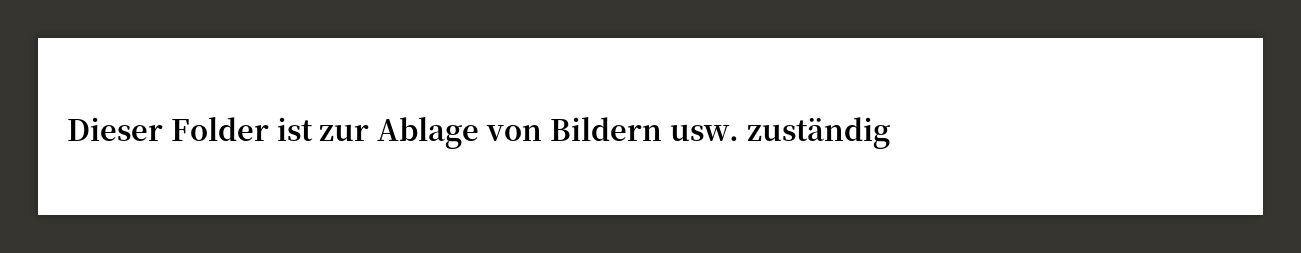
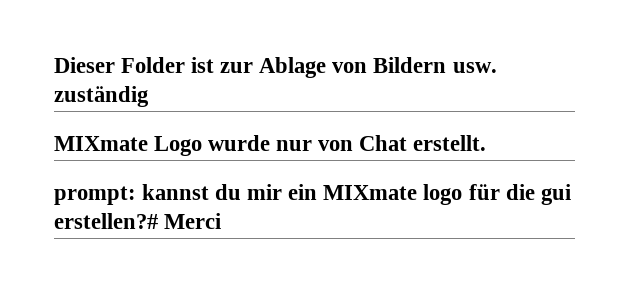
(890, 133) none -> [54,135,487,156] [54,184,571,205] [54,213,222,229] // MIXmate Logo wurde nur von Chat erstellt. // prompt: kannst du mir ein MIXmate logo für die gui erstellen?# Merci

